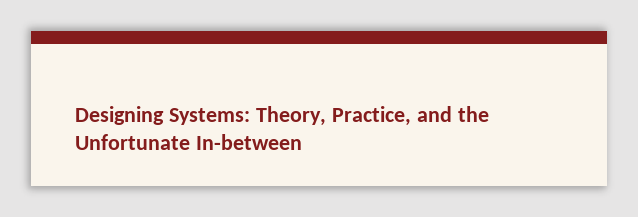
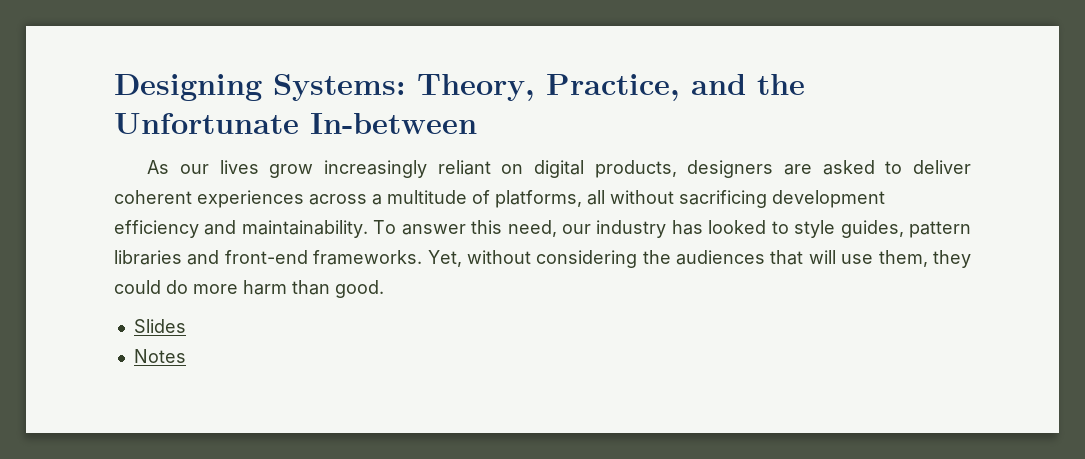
(302, 142) none -> [147,160,971,178] [114,190,885,208] [114,220,972,238] [114,250,971,268] [114,280,384,298] [133,319,186,333] [133,349,186,363] // As our lives grow increasingly reliant on digital products, designers are asked to deliver coherent experiences across a multitude of platforms, all without sacrificing development efficiency and maintainability. To answer this need, our industry has looked to style guides, pattern libraries and front-end frameworks. Yet, without considering the audiences that will use them, they could do more harm than good. // Slides // Notes

